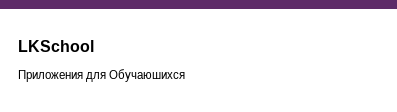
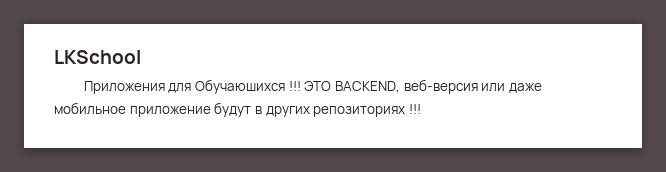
(186, 75) none -> [288,79,542,94] [54,102,421,117] !!! ЭТО BACKEND, веб-версия или даже мобильное приложение будут в других репозиториях !!!

